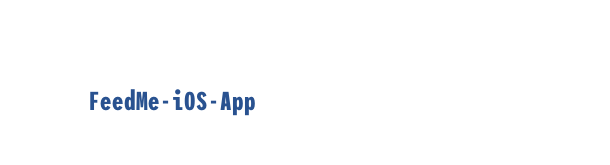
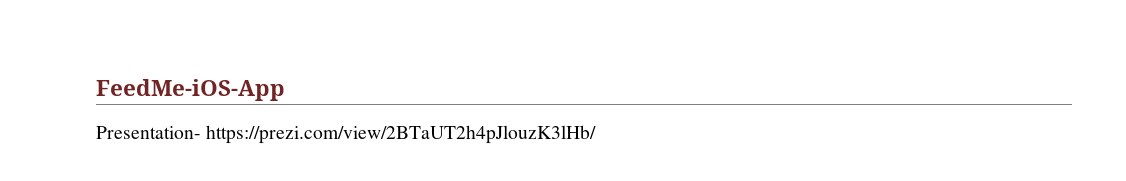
(256, 102) none -> [96,125,597,144] // Presentation- https://prezi.com/view/2BTaUT2h4pJlouzK3lHb/

